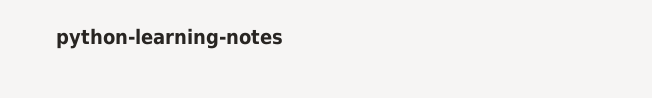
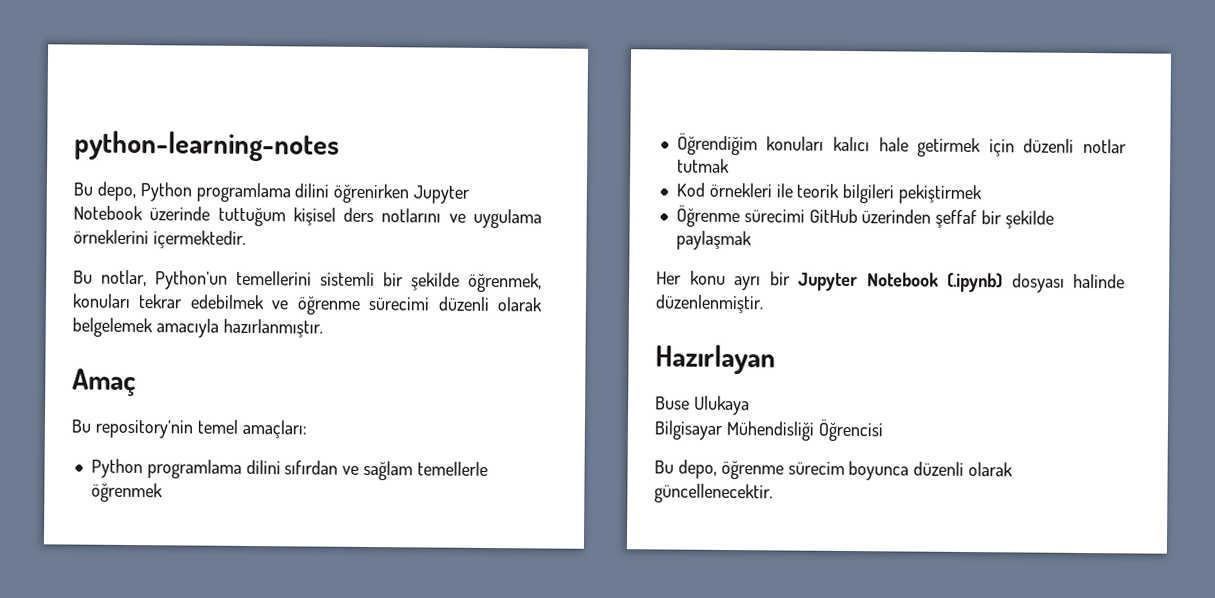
(283, 38) none -> [73,181,471,204] [73,205,542,229] [73,229,246,249] [73,269,542,293] [72,293,543,315] [72,317,323,338] [72,368,136,397] [71,419,307,439] [90,458,488,481] [90,482,163,503] [676,132,1127,158] [676,158,730,174] [675,182,983,205] [675,204,1054,229] [675,230,752,251] [656,270,1125,293] [655,294,764,314] [655,344,776,375] [655,395,750,416] [654,418,884,442] [654,459,1014,481] [654,483,773,504] // Bu depo, Python programlama dilini öğrenirken Jupyter Notebook üzerinde tuttuğum kişisel ders notlarını ve uygulama örneklerini içermektedir. // Bu notlar, Python’un temellerini sistemli bir şekilde öğrenmek, konuları tekrar edebilmek ve öğrenme sürecimi düzenli olarak belgelemek amacıyla hazırlanmıştır. // Amaç // Bu repository’nin temel amaçları: // Python programlama dilini sıfırdan ve sağlam temellerle öğrenmek // Öğrendiğim konuları kalıcı hale getirmek için düzenli notlar tutmak // Kod örnekleri ile teorik bilgileri pekiştirmek // Öğrenme sürecimi GitHub üzerinden şeffaf bir şekilde paylaşmak // Her konu ayrı bir Jupyter Notebook (.ipynb) dosyası halinde düzenlenmiştir. // Hazırlayan // Buse Ulukaya // Bilgisayar Mühendisliği Öğrencisi // Bu depo, öğrenme sürecim boyunca düzenli olarak güncellenecektir.

